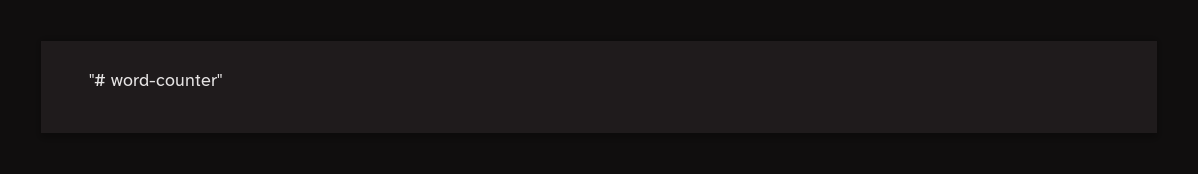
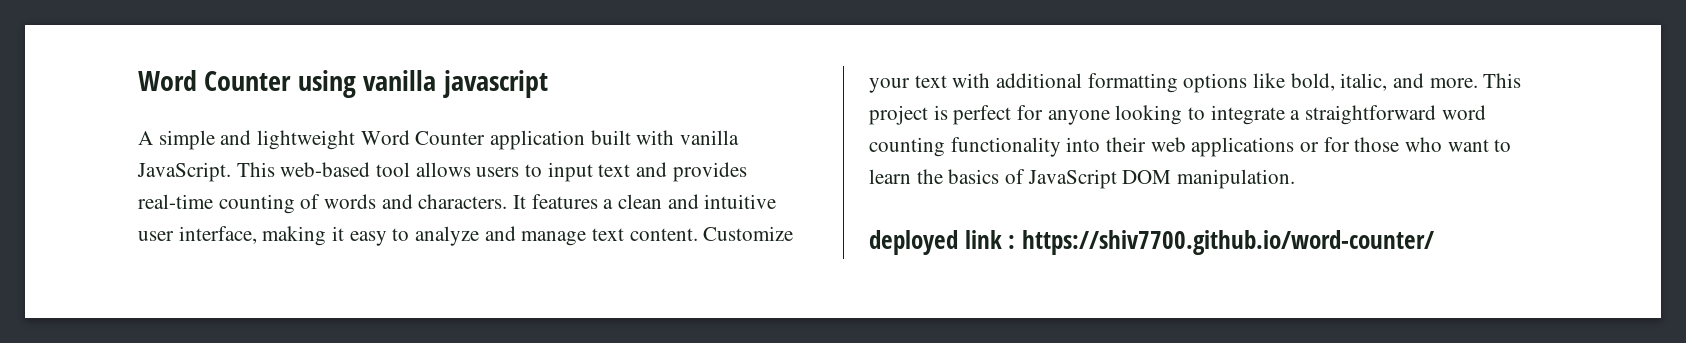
[89,74,222,86] "# word-counter" -> [138,70,548,98] [138,130,740,150] [137,162,747,182] [138,194,777,214] [138,226,794,246] [869,73,1522,93] [869,105,1486,125] [869,137,1512,157] [869,169,1296,189] [869,230,1434,255] Word Counter using vanilla javascript // A simple and lightweight Word Counter application built with vanilla JavaScript. This web-based tool allows users to input text and provides real-time counting of words and characters. It features a clean and intuitive user interface, making it easy to analyze and manage text content. Customize your text with additional formatting options like bold, italic, and more. This project is perfect for anyone looking to integrate a straightforward word counting functionality into their web applications or for those who want to learn the basics of JavaScript DOM manipulation. // deployed link : https://shiv7700.github.io/word-counter/

